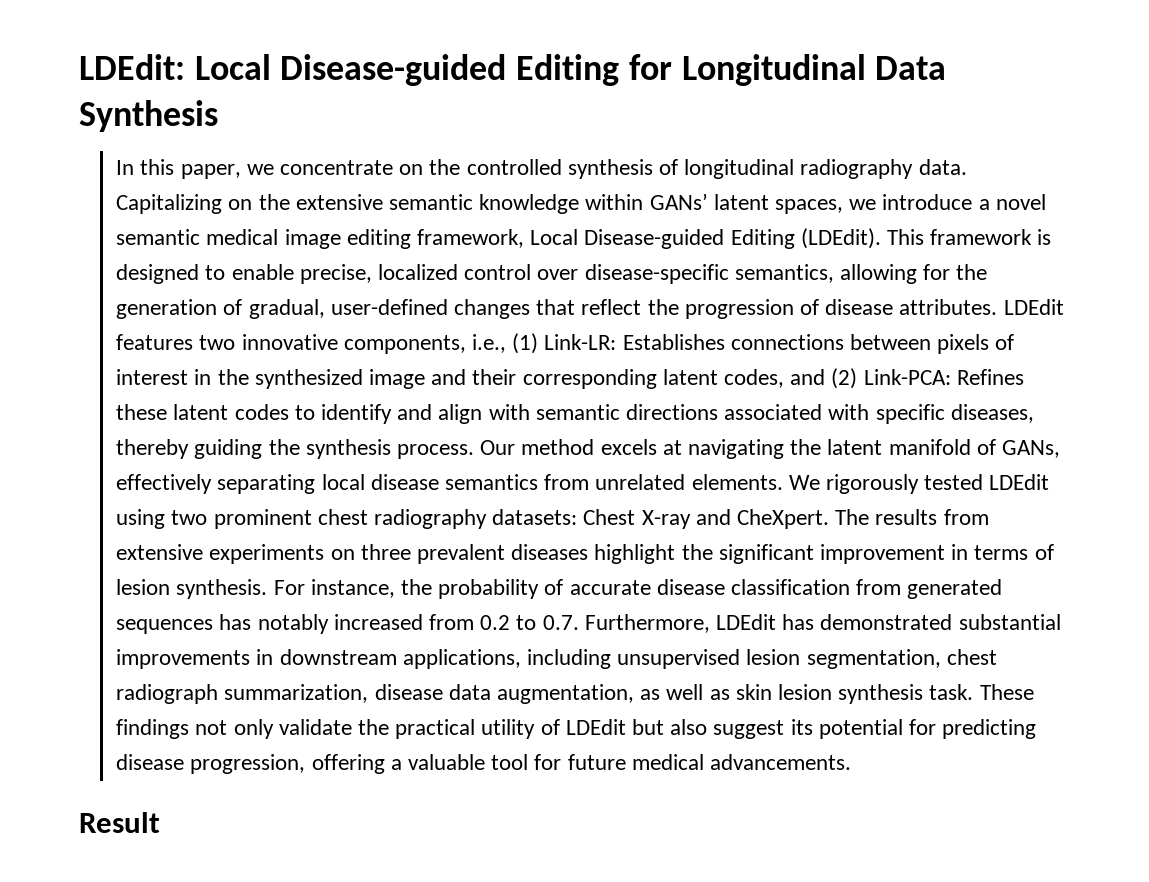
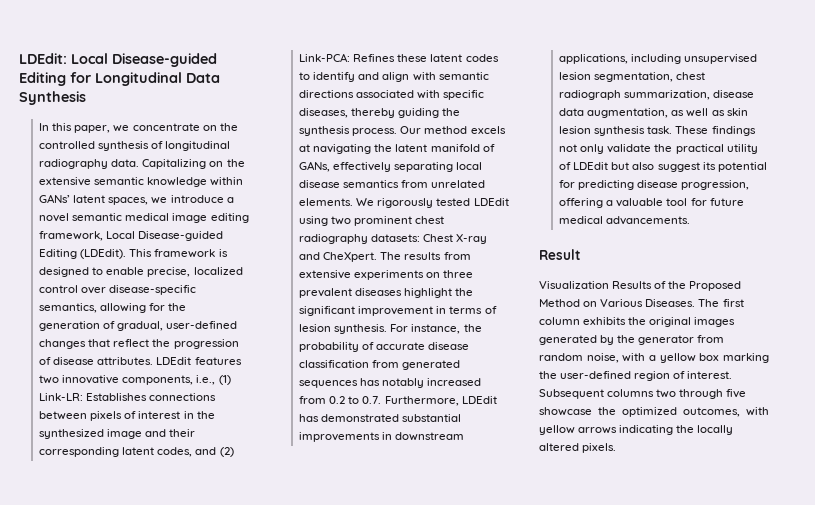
(160, 822) none -> [539,281,742,291] [539,299,744,307] [539,317,736,327] [539,335,725,345] [539,353,769,363] [539,371,733,381] [539,389,747,399] [539,407,769,417] [539,425,734,435] [539,443,617,453] // Visualization Results of the Proposed Method on Various Diseases. The first column exhibits the original images generated by the generator from random noise, with a yellow box marking the user-defined region of interest. Subsequent columns two through five showcase the optimized outcomes, with yellow arrows indicating the locally altered pixels.

